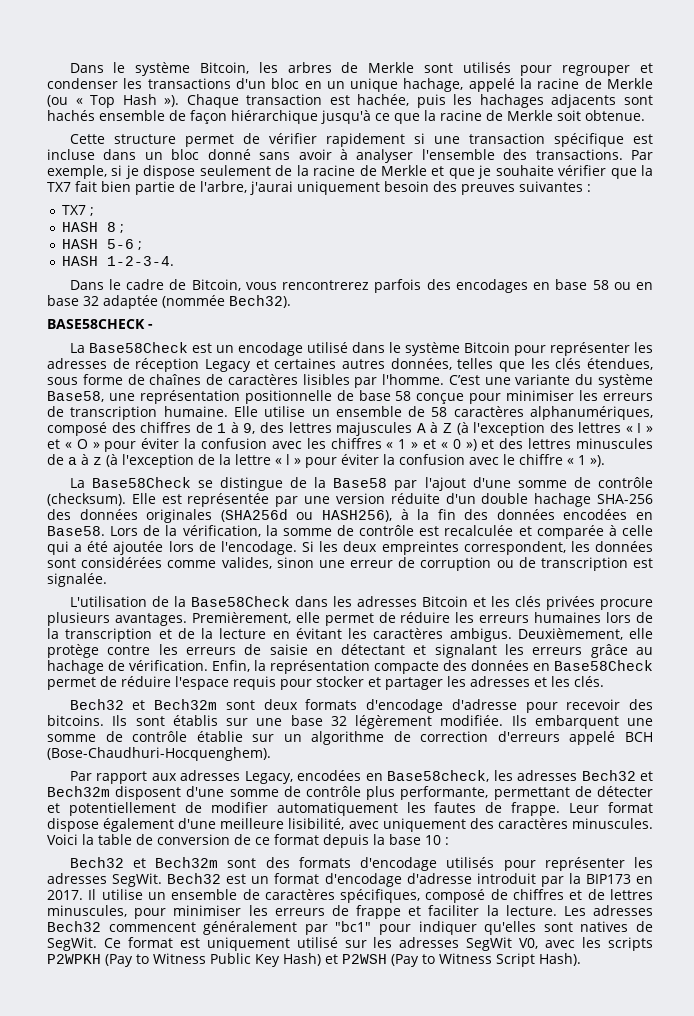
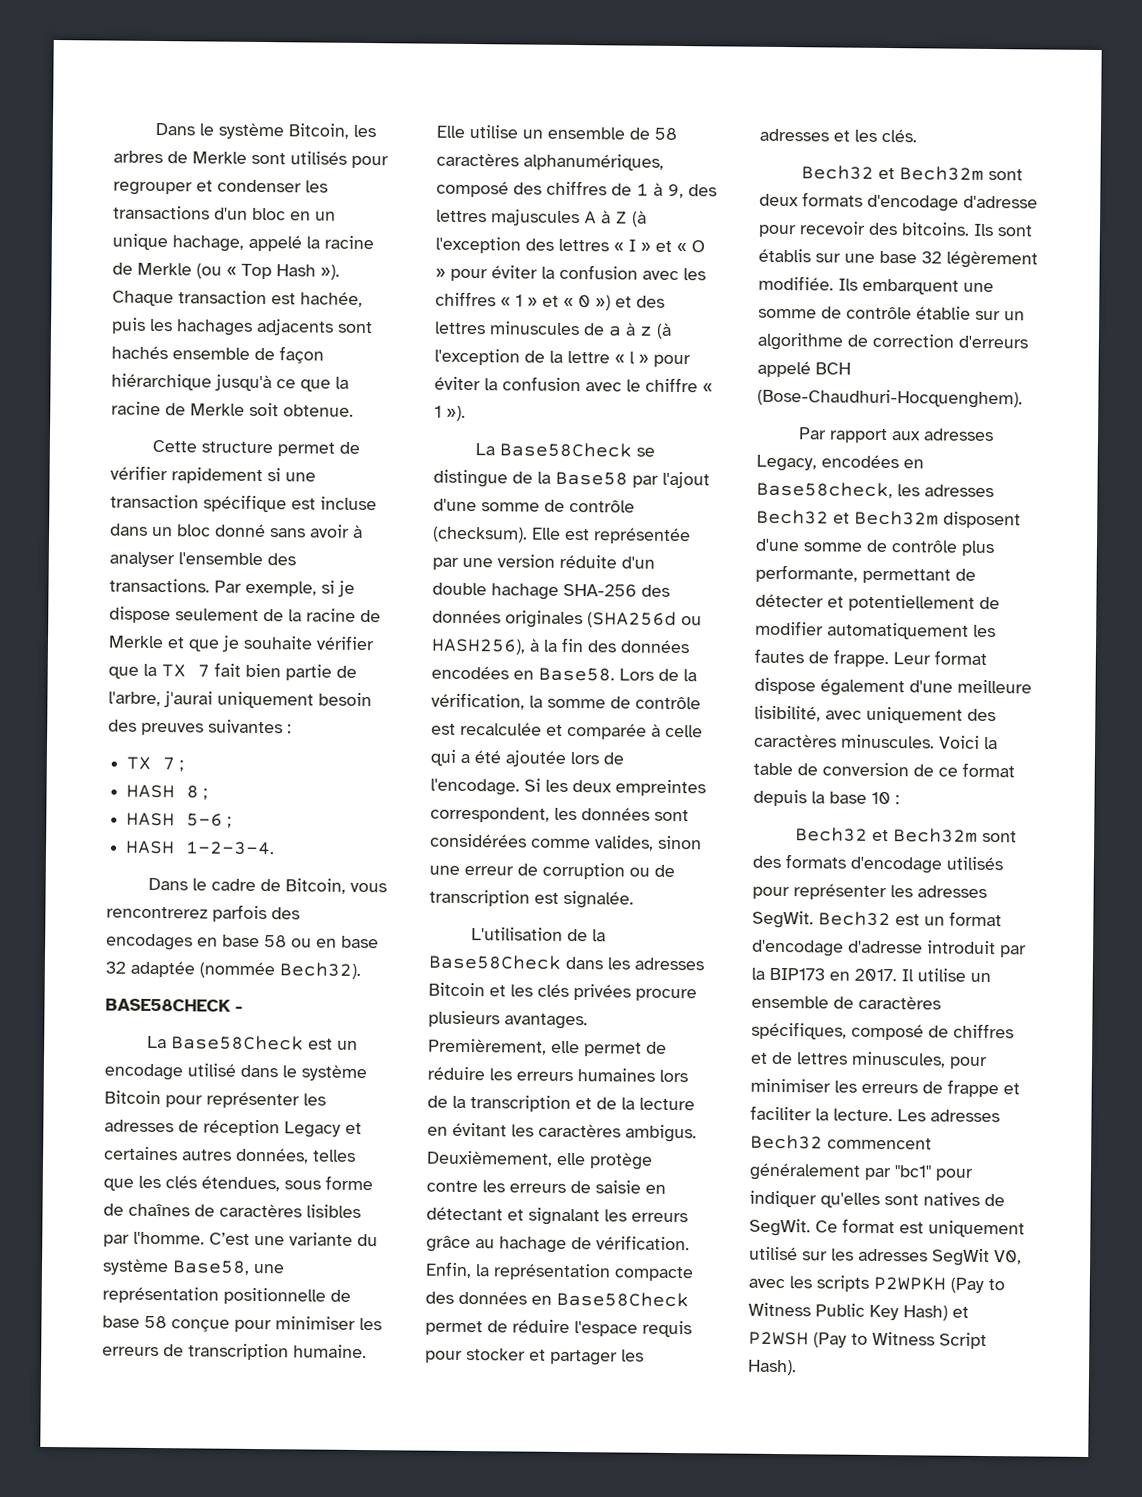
[47,182,71,192] TX7 -> [161,664,210,678] TX 7
[61,205,86,215] TX7 -> [126,756,176,771] TX 7

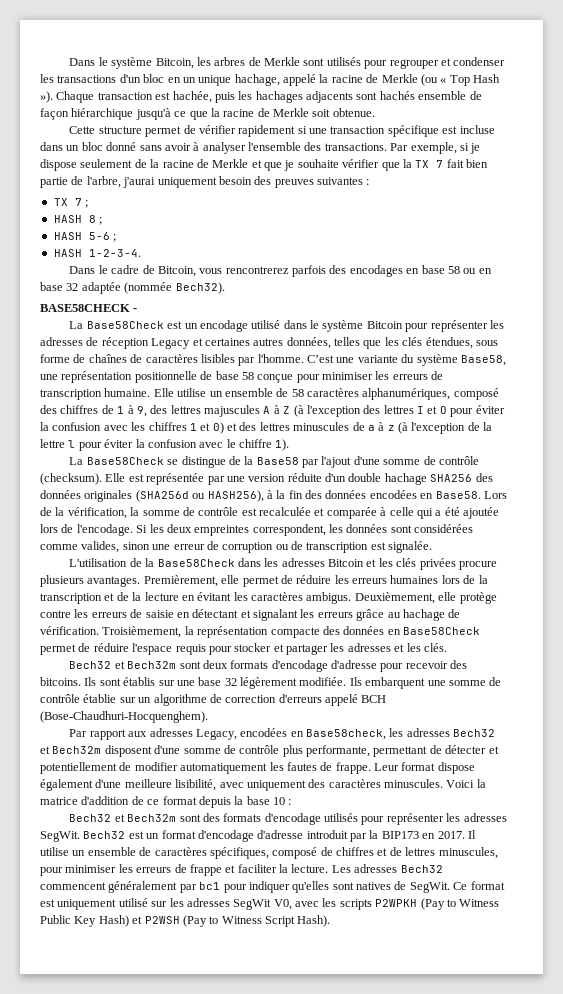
[613,239,705,253] [435,268,446,278] « I » et « O » -> [417,406,447,414] I et O
[500,294,611,311] « 1 » et « 0 ») -> [189,422,224,434] 1 et 0)
[614,351,649,364] « l » -> [68,440,76,448] l
[702,383,713,393] [434,405,466,421] « 1 »). -> [275,439,290,451] 1).
[563,583,637,597] SHA-256 -> [430,474,473,482] SHA256
[425,1261,472,1279] Enfin, -> [102,626,182,638] Troisièmement,
[753,762,909,777] table de conversion -> [40,796,130,805] matrice d'addition
[894,1165,932,1178] "bc1" -> [199,882,221,890] bc1

